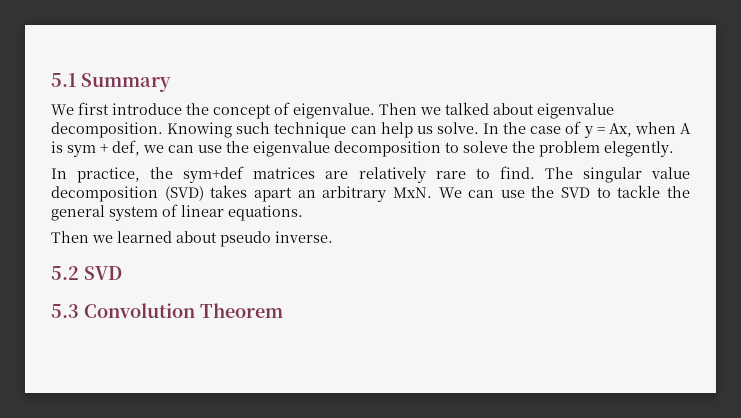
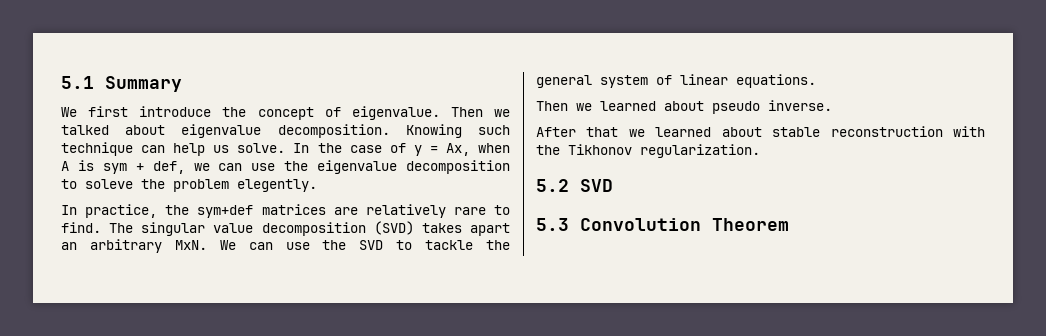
(333, 237) none -> [536,126,985,137] [536,144,760,158] // After that we learned about stable reconstruction with the Tikhonov regularization.

